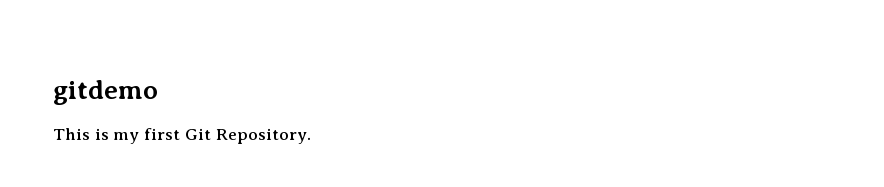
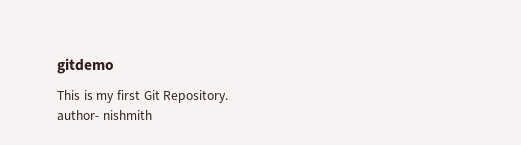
(311, 136) none -> [57,110,152,121] // author- nishmith

